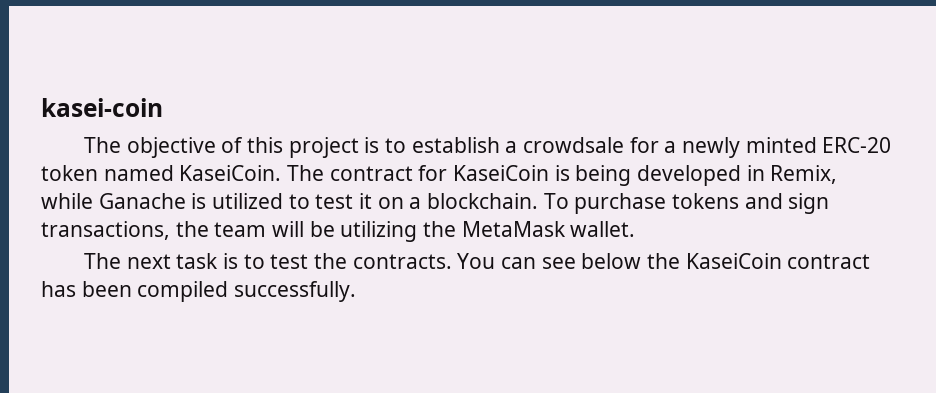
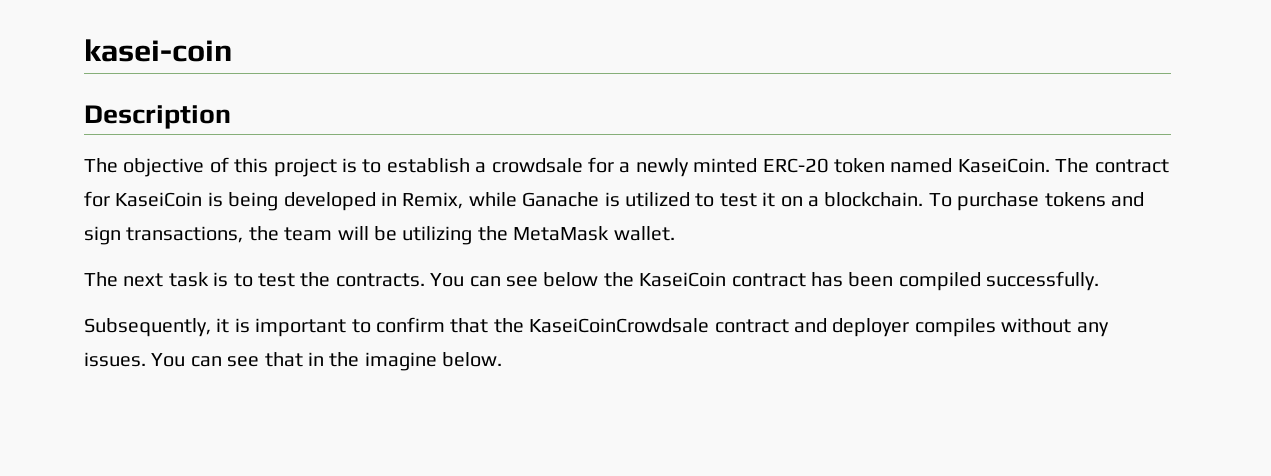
(163, 107) none -> [84,105,231,129] // Description
(357, 291) none -> [84,317,1109,337] [84,352,503,371] // Subsequently, it is important to confirm that the KaseiCoinCrowdsale contract and deployer compiles without any issues. You can see that in the imagine below.

